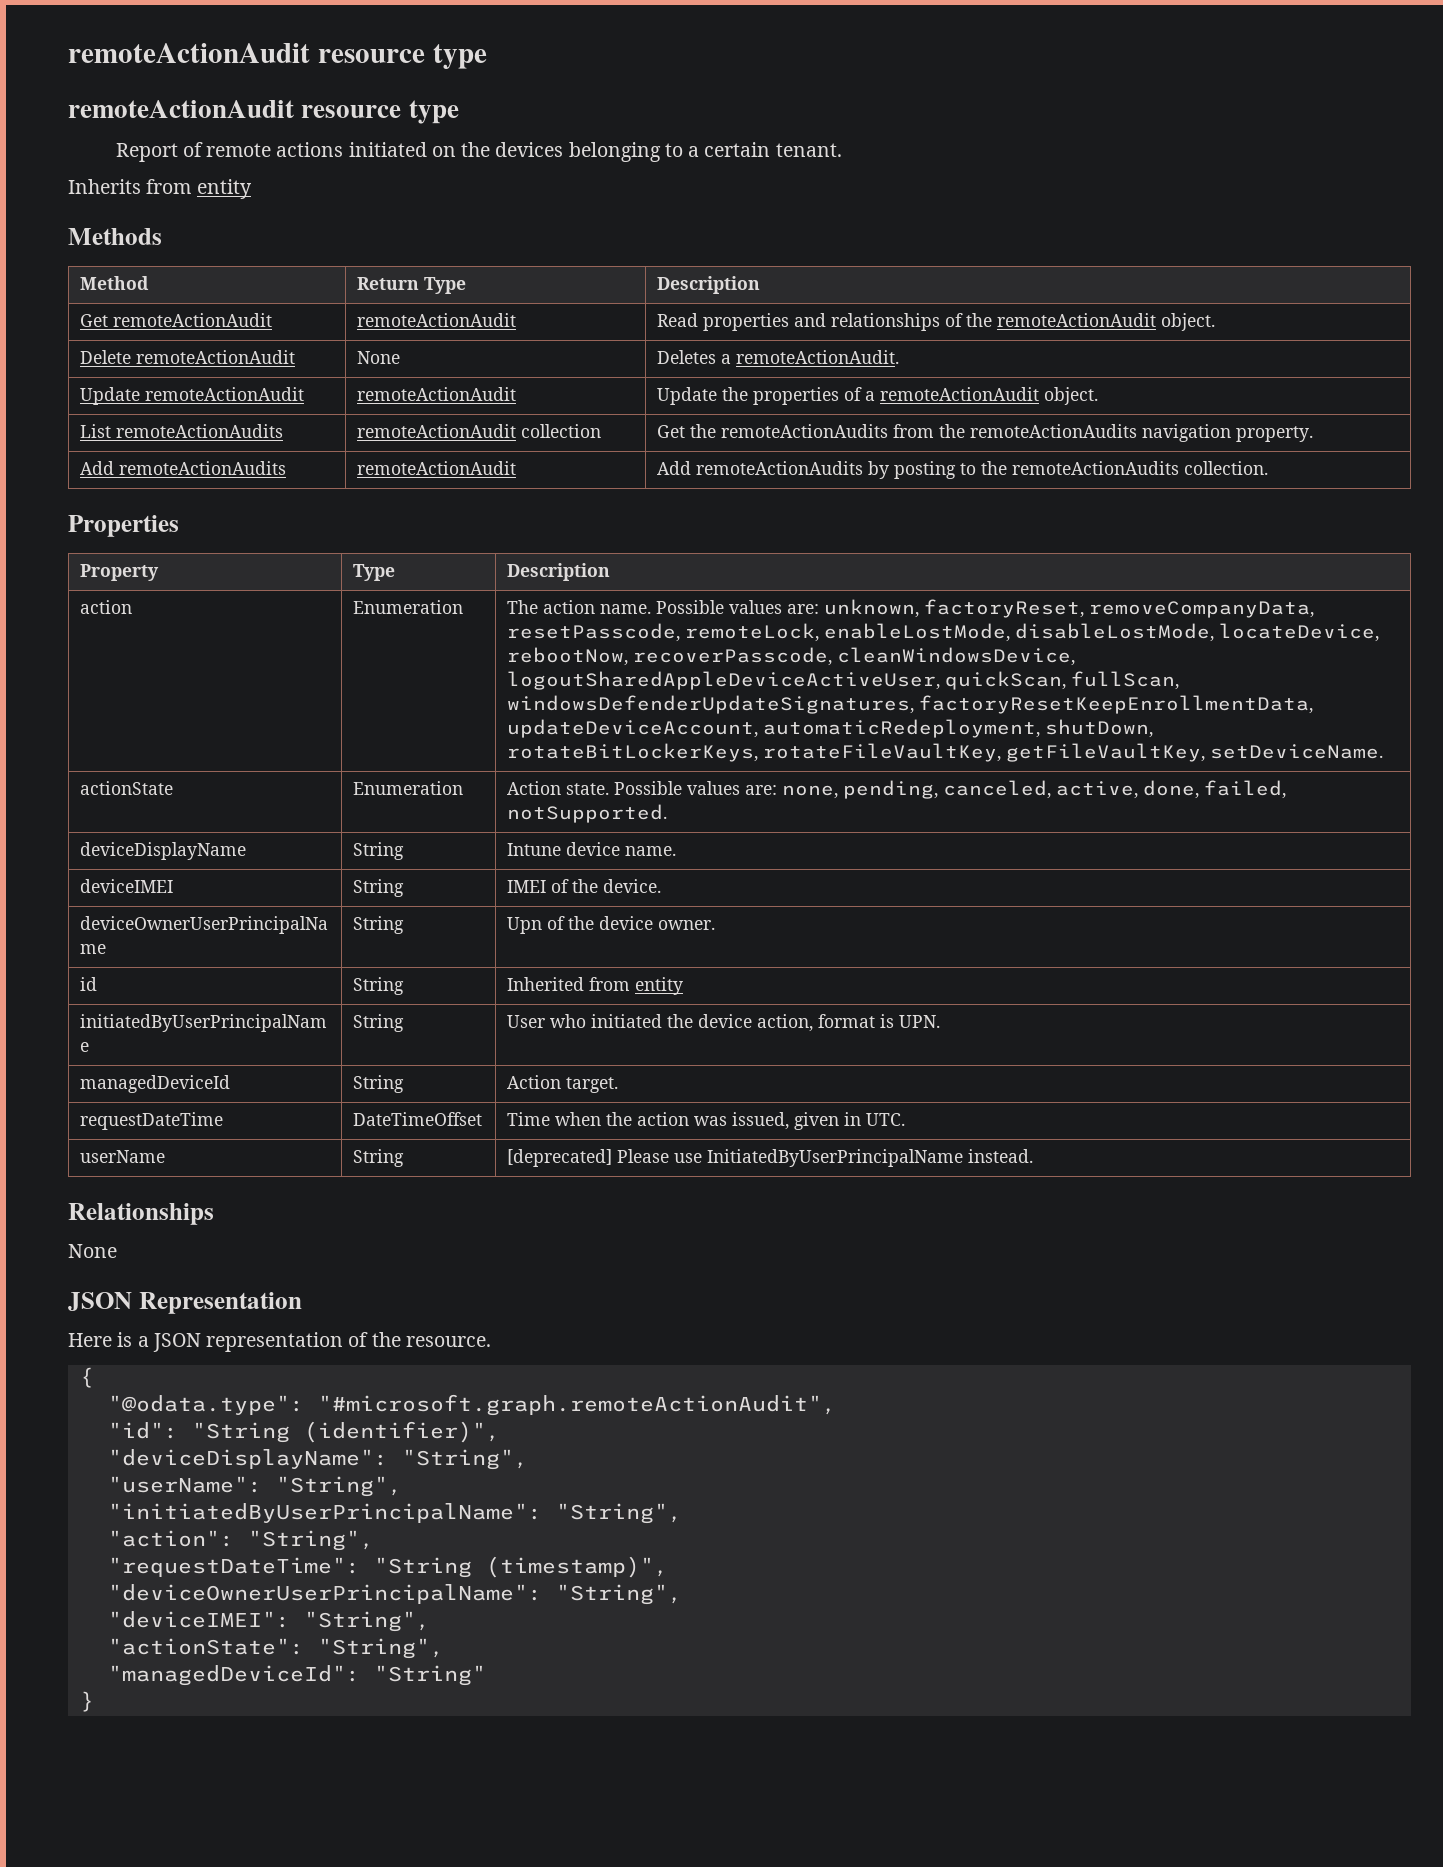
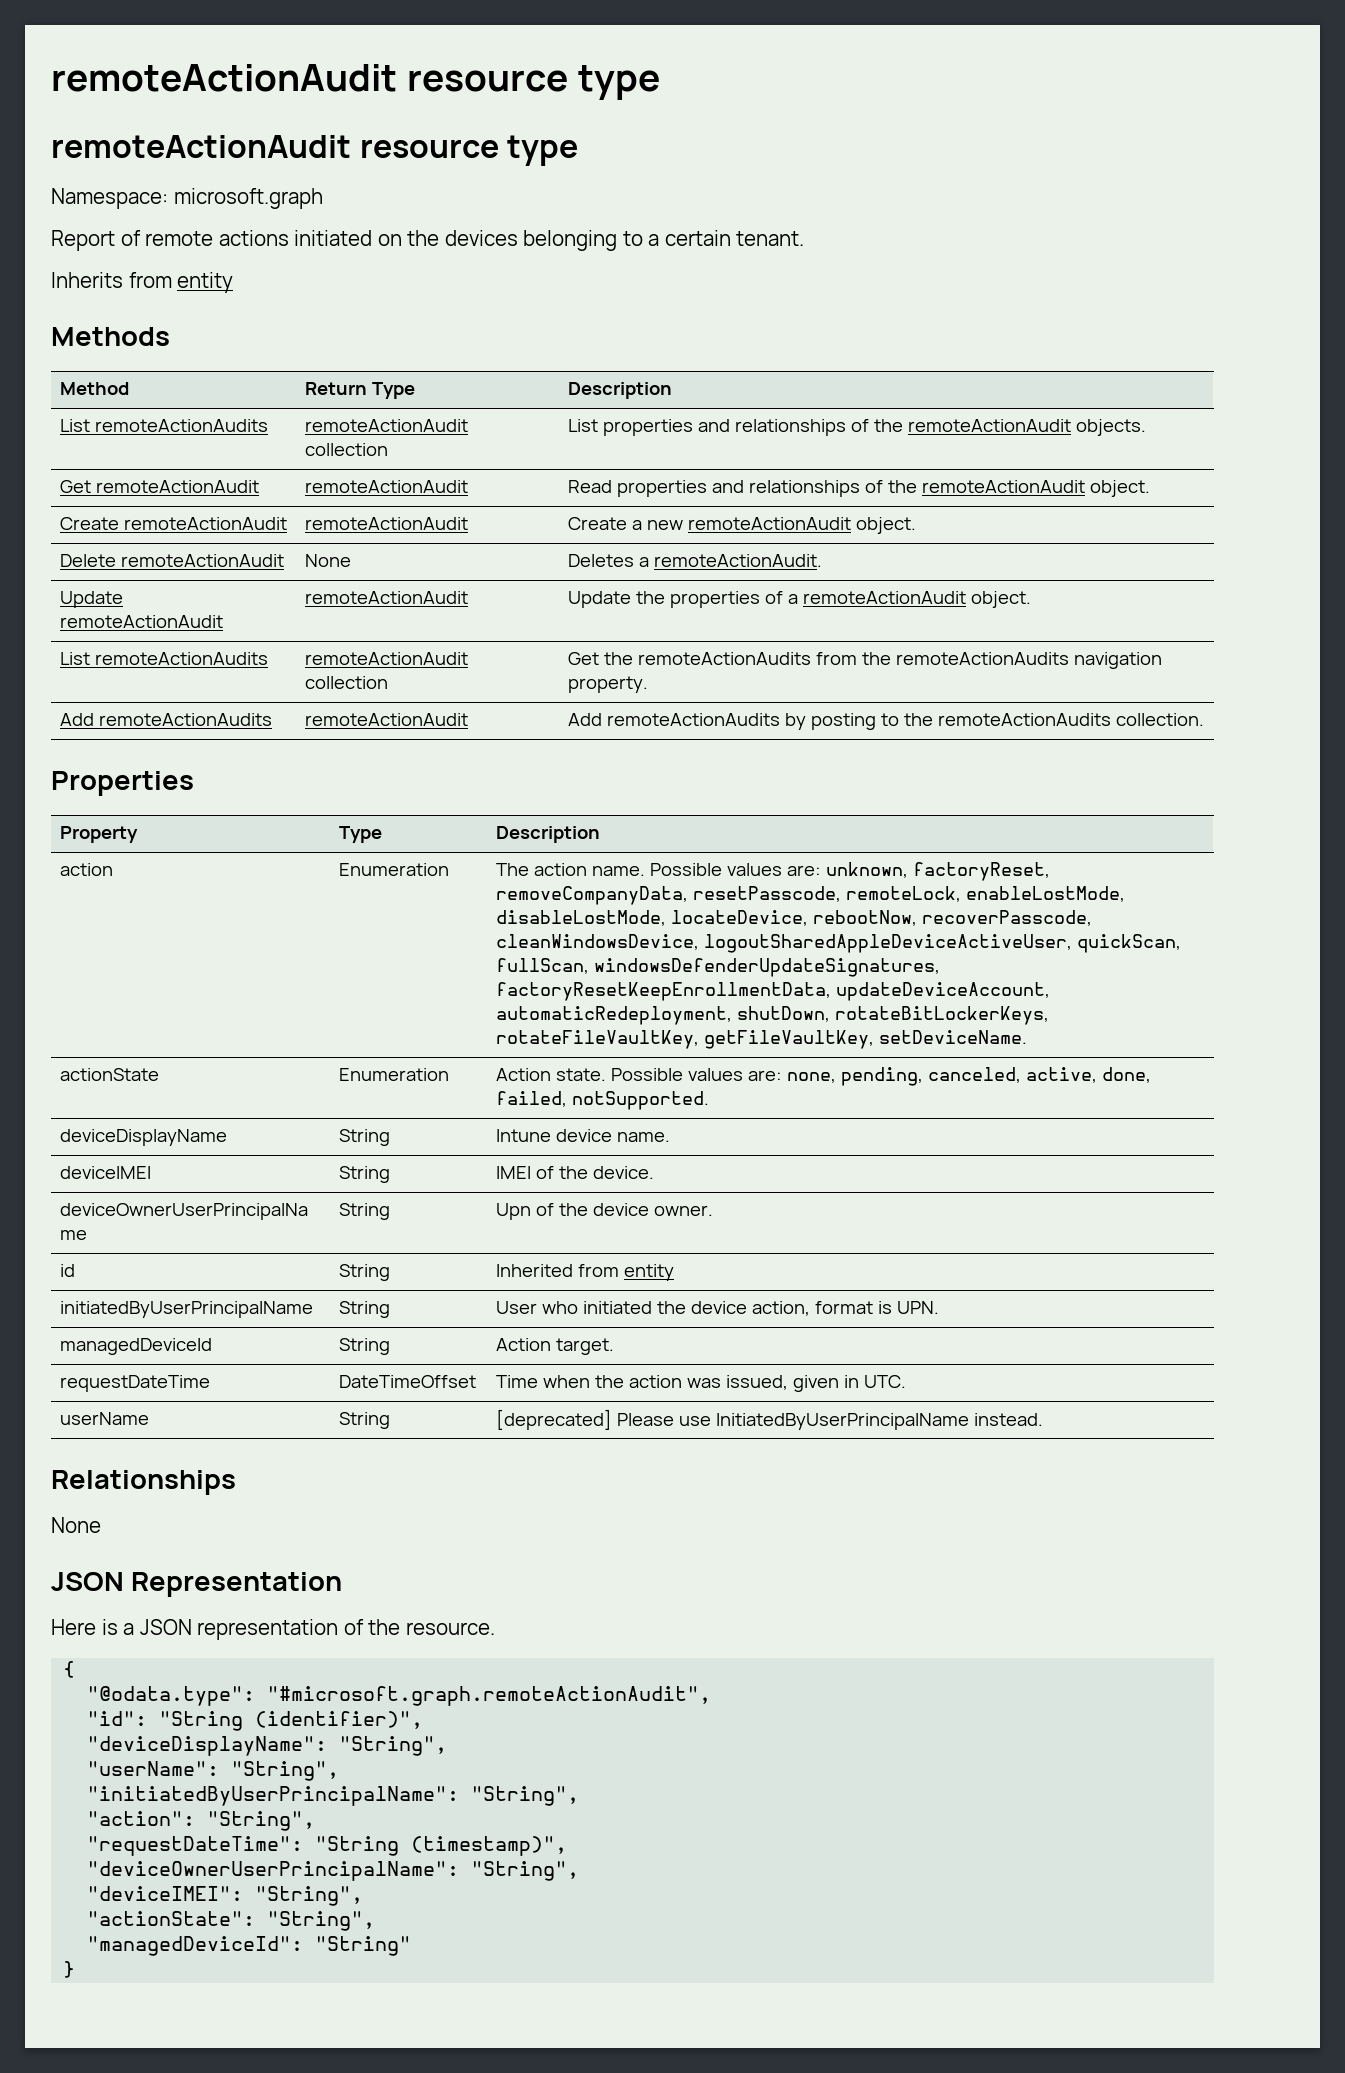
(459, 112) none -> [51,188,323,209] // Namespace: microsoft.graph
(761, 285) none -> [60,419,269,432] [305,419,469,432] [305,443,389,456] [568,419,1147,436] // List remoteActionAudits | remoteActionAudit collection | List properties and relationships of the remoteActionAudit objects.
(1216, 322) none -> [60,517,288,530] [305,517,469,530] [568,517,917,534] // Create remoteActionAudit | remoteActionAudit | Create a new remoteActionAudit object.

